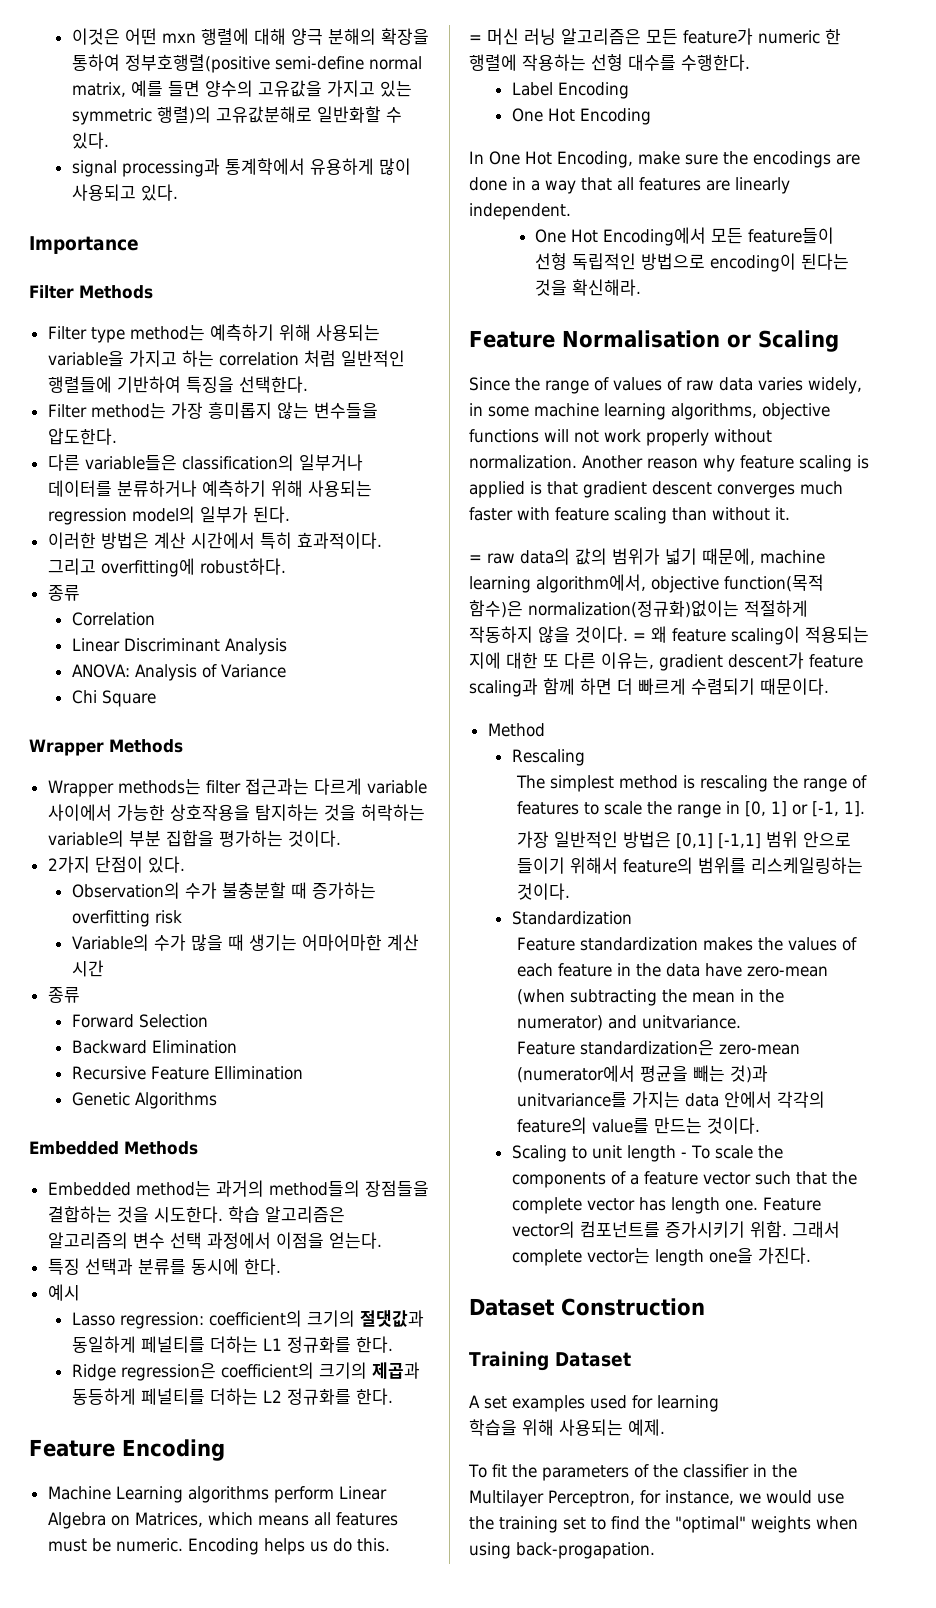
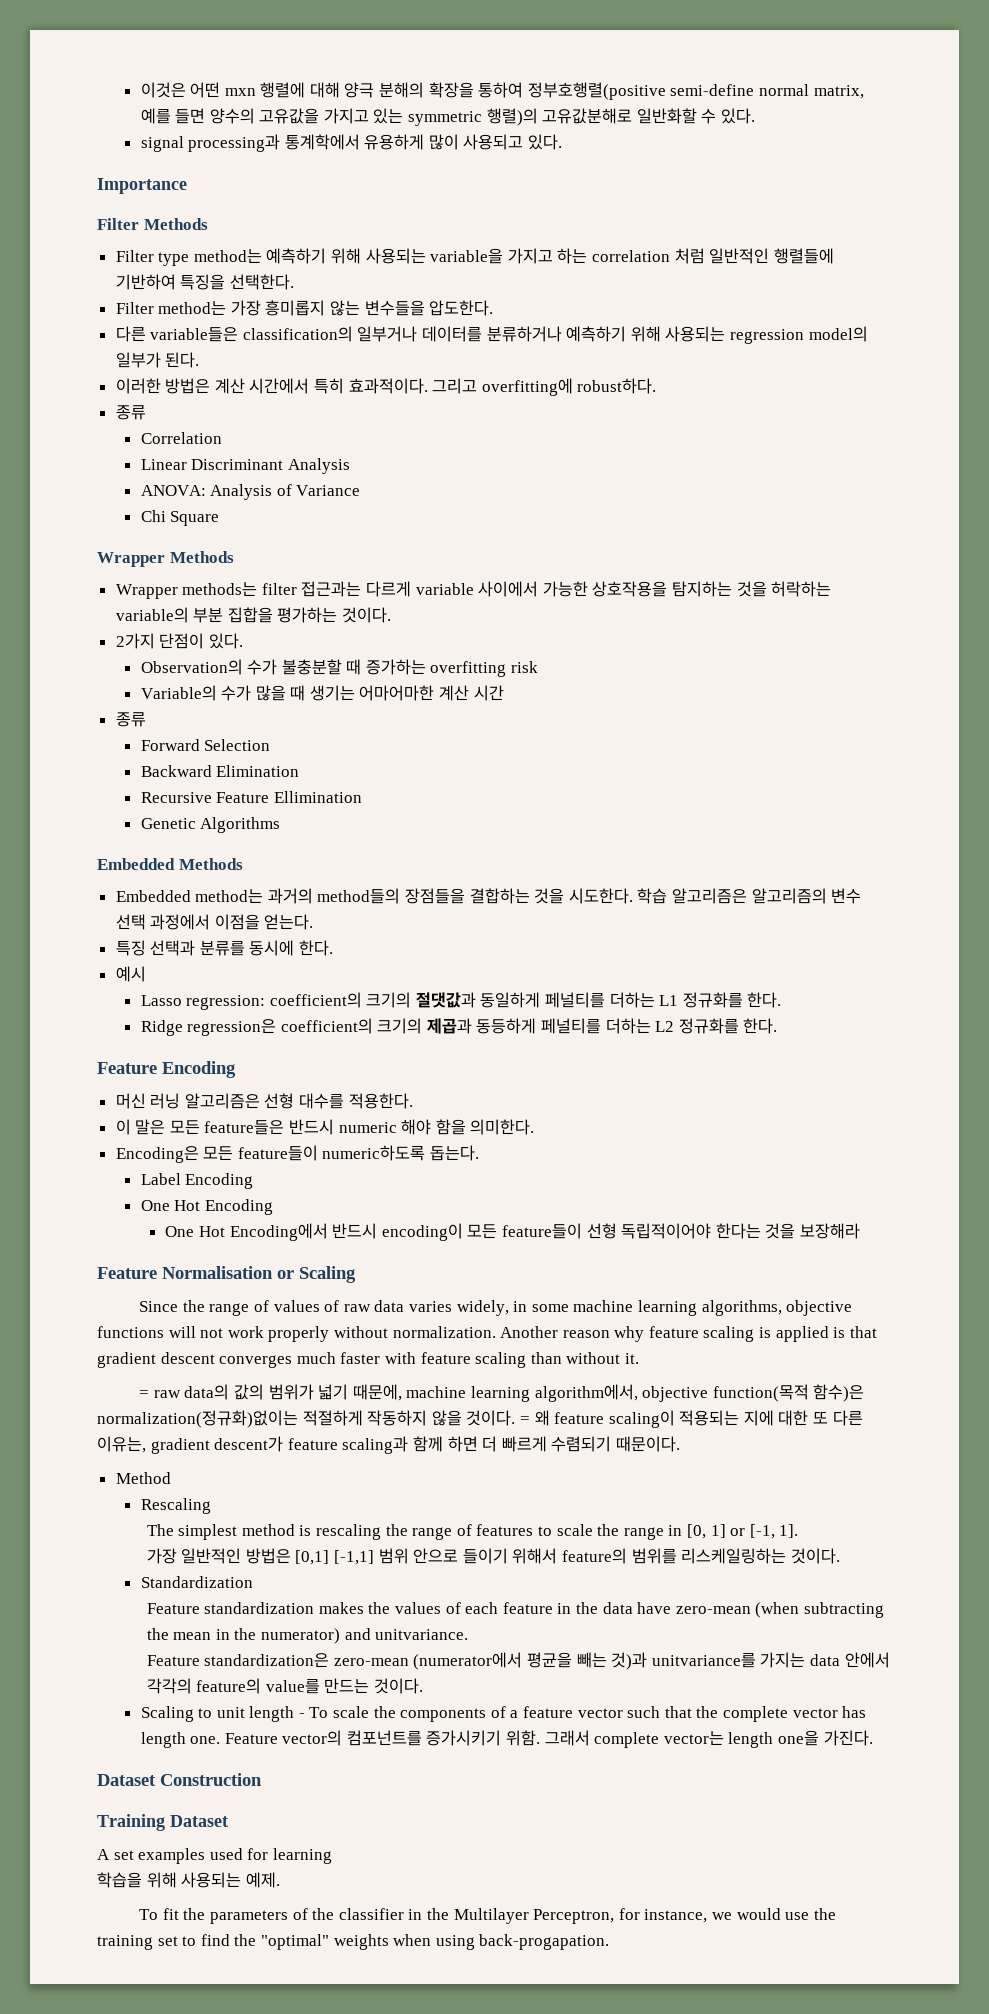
[47,1486,387,1503] [47,1512,398,1529] [47,1538,390,1555] [469,28,841,45] [469,54,750,71] Machine Learning algorithms perform Linear Algebra on Matrices, which means all features must be numeric. Encoding helps us do this. // = 머신 러닝 알고리즘은 모든 feature가 numeric 한 행렬에 작용하는 선형 대수를 수행한다. -> [115,1093,413,1109] [115,1119,535,1135] [115,1145,480,1163] 머신 러닝 알고리즘은 선형 대수를 적용한다. // 이 말은 모든 feature들은 반드시 numeric 해야 함을 의미한다. // Encoding은 모든 feature들이 numeric하도록 돕는다.
[469,151,860,168] [469,177,790,194] [469,203,571,220] // In One Hot Encoding, make sure the encodings are done in a way that all features are linearly independent. -> (273, 1207) none
(707, 236) none -> [332,1223,463,1241] 반드시 encoding이
[572,253,850,272] [535,279,642,296] 독립적인 방법으로 encoding이 된다는 것을 확신해라. -> [621,1223,860,1239] 독립적이어야 한다는 것을 보장해라

